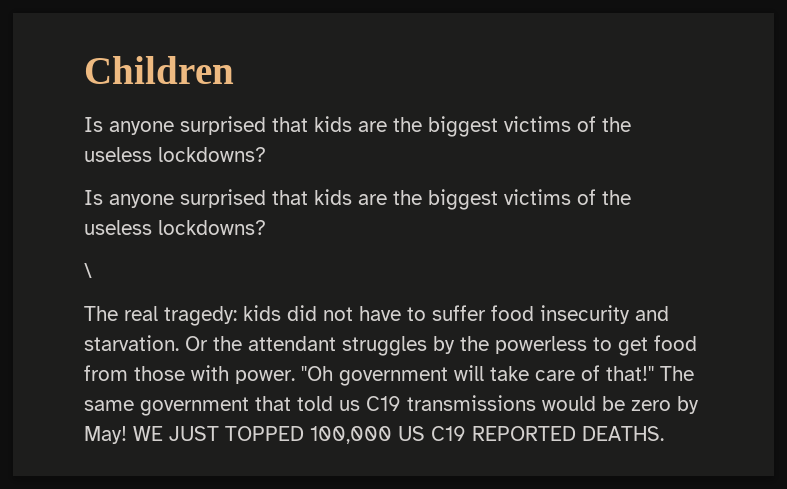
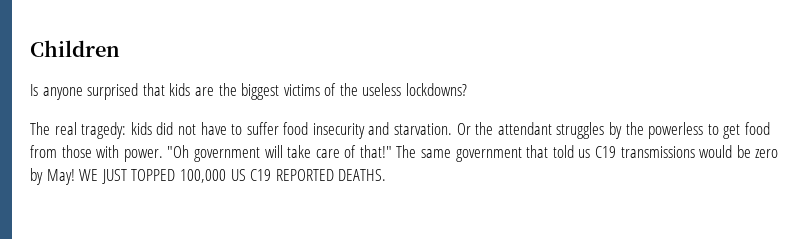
[84,189,631,210] [84,220,266,235] [84,263,92,278] // Is anyone surprised that kids are the biggest victims of the useless lockdowns? // \ -> (468, 89) none

